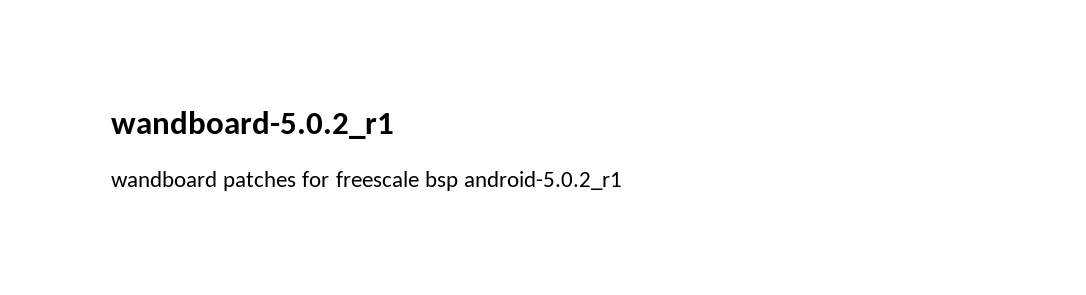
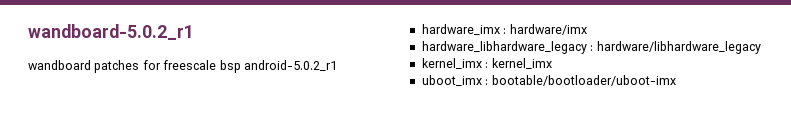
(623, 180) none -> [421,24,587,35] [421,41,761,54] [421,58,552,69] [421,75,676,86] // hardware_imx : hardware/imx // hardware_libhardware_legacy : hardware/libhardware_legacy // kernel_imx : kernel_imx // uboot_imx : bootable/bootloader/uboot-imx

